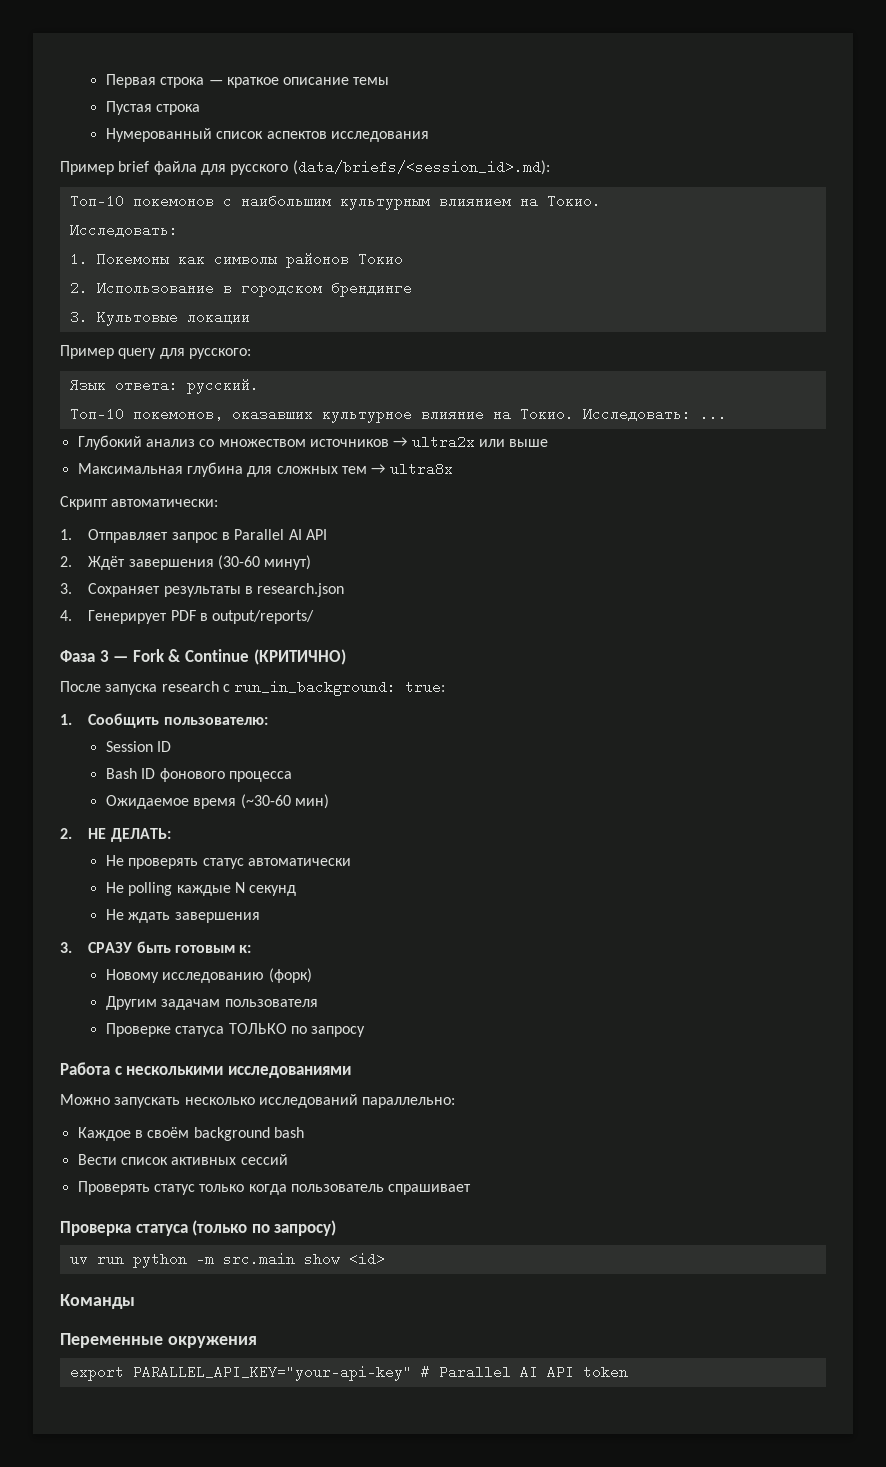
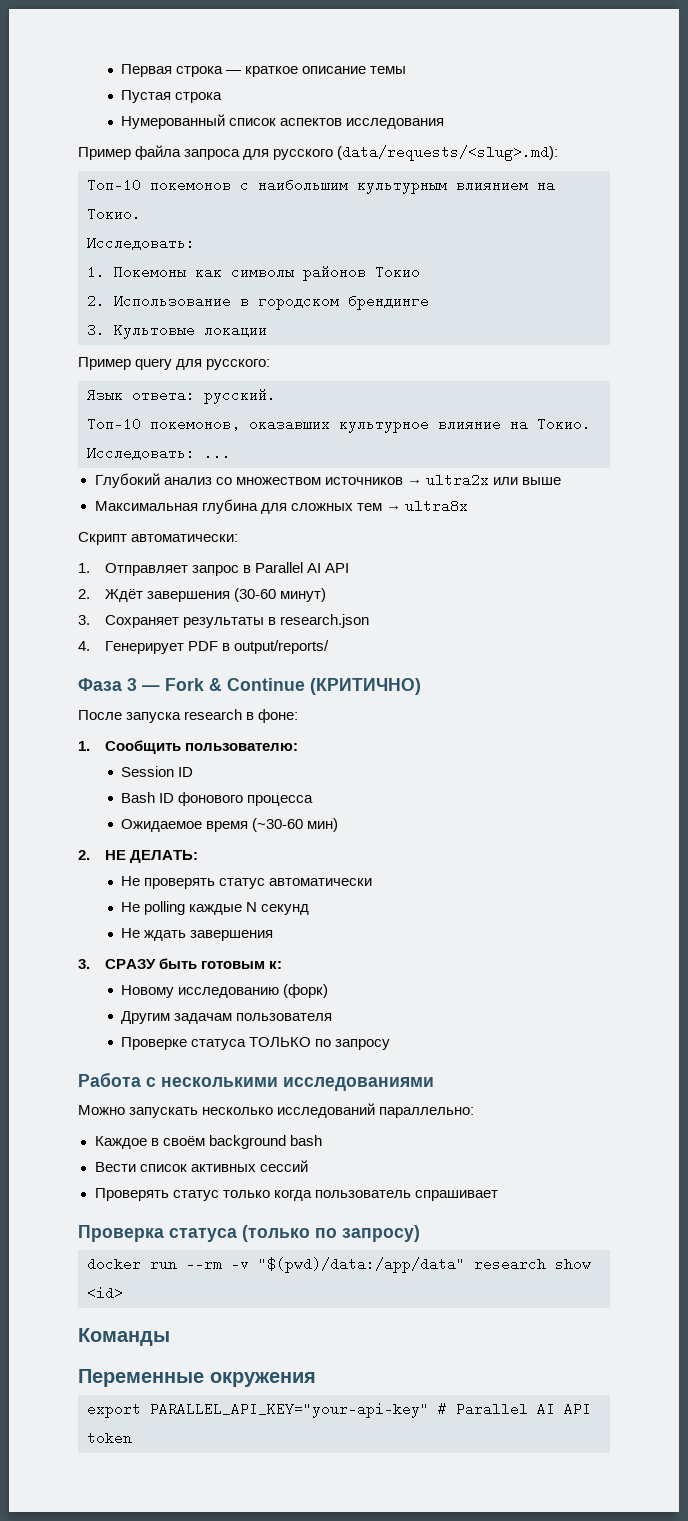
[118,161,197,175] brief файла -> [135,145,241,160] файла запроса
[292,160,550,175] (data/briefs/<session_id>.md): -> [337,145,559,161] (data/requests/<slug>.md):
[222,680,446,696] с run_in_background: true: -> [246,709,299,723] в фоне:
[69,1252,295,1268] uv run python -m src.main -> [87,1257,546,1273] docker run --rm -v "$(pwd)/data:/app/data" research

